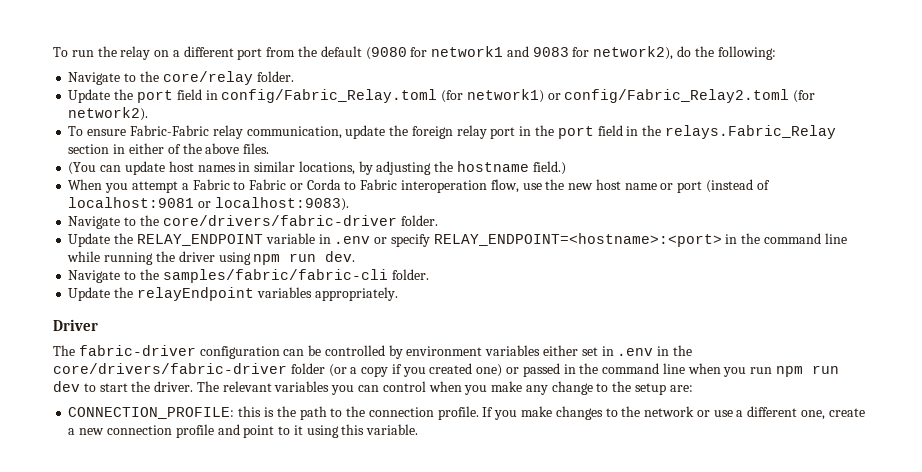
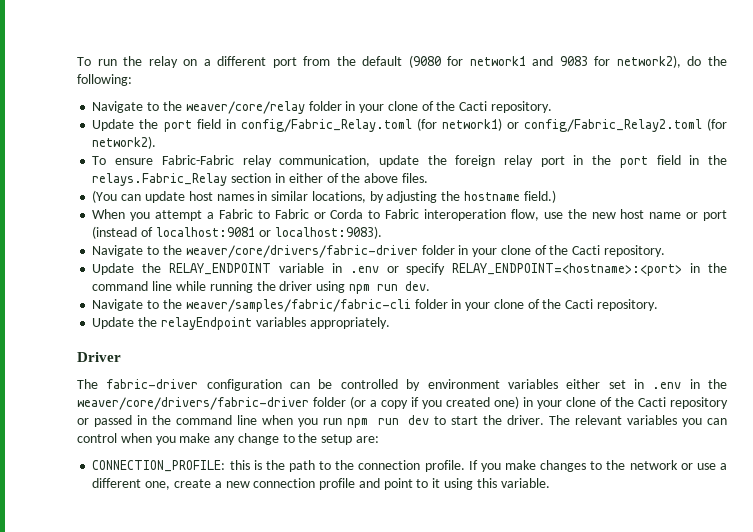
[162,71,294,85] core/relay folder. -> [185,101,552,114] weaver/core/relay folder in your clone of the Cacti repository.
[162,215,438,226] core/drivers/fabric-driver folder. -> [185,245,665,258] weaver/core/drivers/fabric-driver folder in your clone of the Cacti repository.
[162,269,429,283] samples/fabric/fabric-cli folder. -> [185,299,658,312] weaver/samples/fabric/fabric-cli folder in your clone of the Cacti repository.
[53,363,287,374] core/drivers/fabric-driver -> [77,397,309,410] weaver/core/drivers/fabric-driver
(503, 370) none -> [523,397,728,409] in your clone of the Cacti repository

